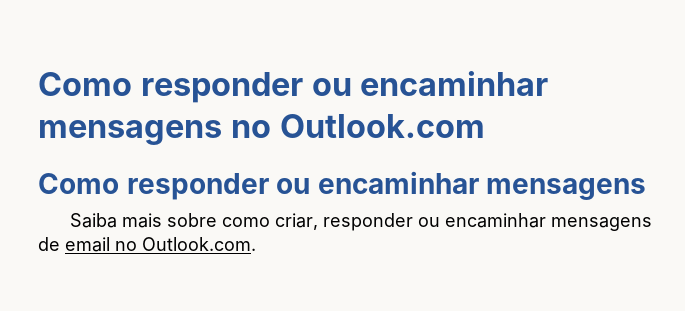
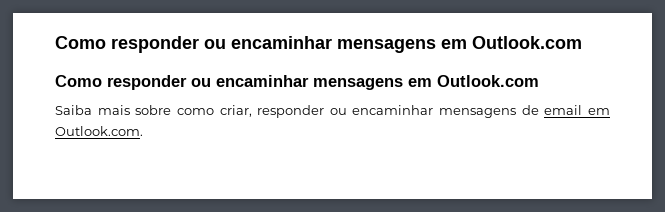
[38,71,549,103] [38,120,271,145] Como responder ou encaminhar mensagens no -> [55,36,467,53] Como responder ou encaminhar mensagens em
(647, 189) none -> [408,75,539,87] em Outlook.com
[115,241,137,251] no -> [587,108,610,115] em

